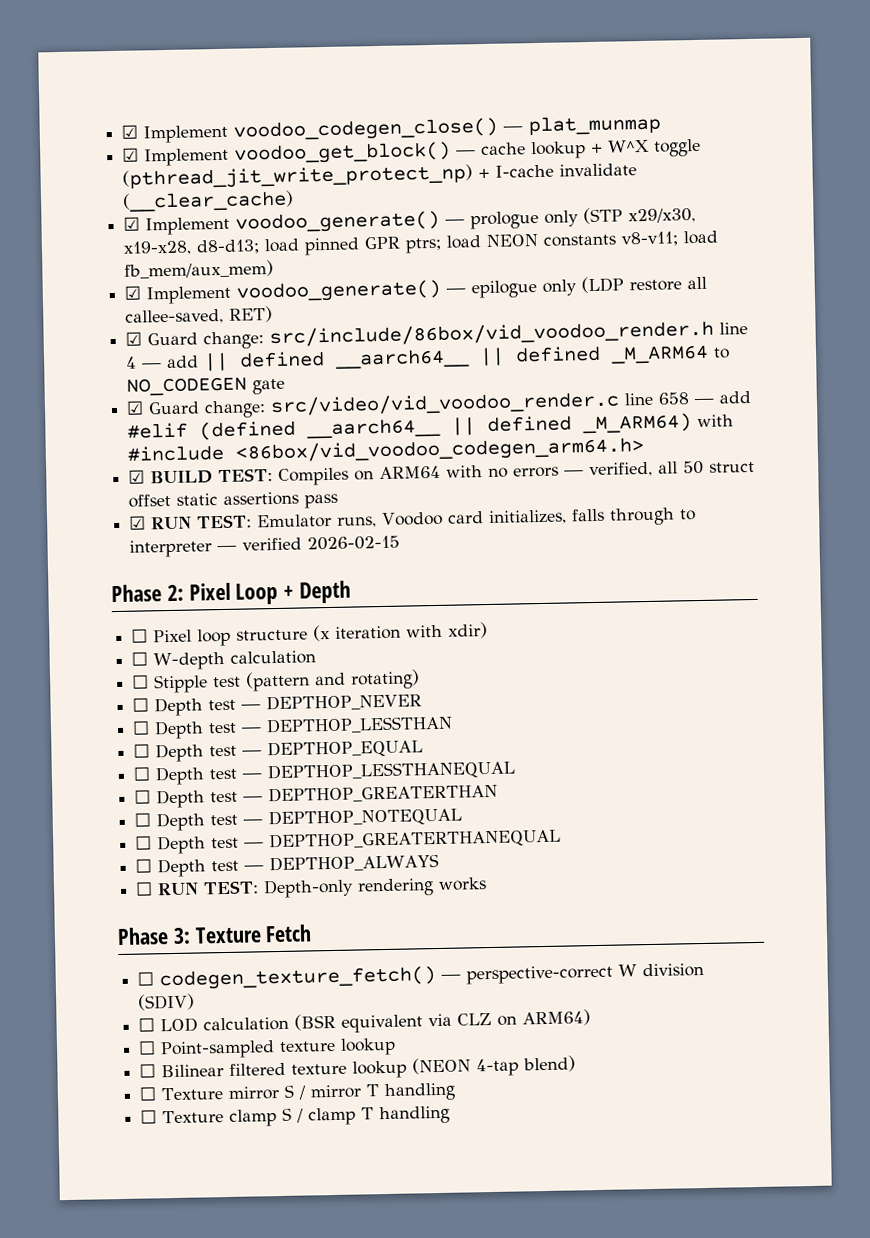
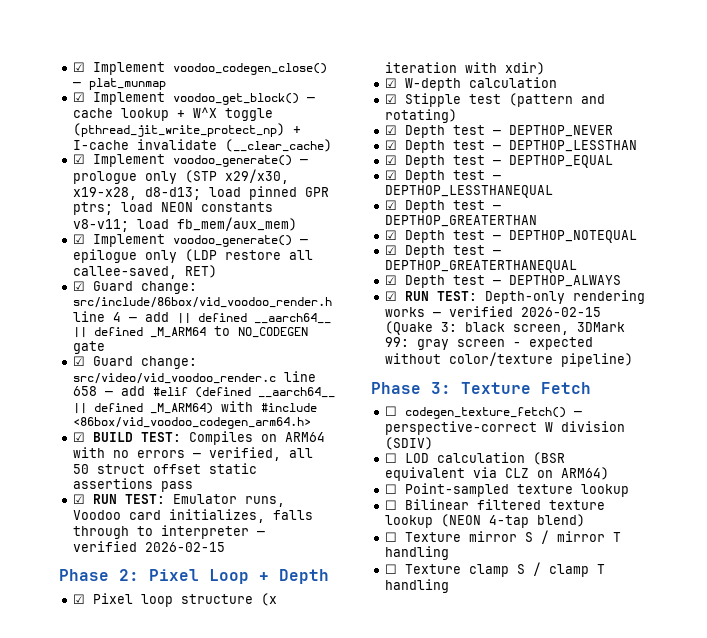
[131,628,149,643] ☐ -> [72,594,85,604] ☑
[131,651,149,666] ☐ -> [384,78,397,88] ☑
[131,674,150,689] ☐ -> [384,94,397,104] ☑
[132,697,150,712] ☐ -> [384,125,397,135] ☑
[132,720,151,735] ☐ -> [384,140,397,150] ☑
[133,743,151,758] ☐ -> [384,155,397,165] ☑
[133,766,151,781] ☐ -> [384,170,397,180] ☑
[134,789,152,804] ☐ -> [384,200,397,210] ☑
[134,812,152,827] ☐ -> [384,230,397,240] ☑
[135,835,153,850] ☐ -> [384,245,397,255] ☑
[135,858,153,873] ☐ -> [384,275,397,285] ☑
[135,881,154,896] ☐ -> [384,291,397,301] ☑
(488, 884) none -> [432,306,601,317] [384,321,625,335] [384,337,593,350] [384,352,633,367] — verified 2026-02-15 (Quake 3: black screen, 3DMark 99: gray screen - expected without color/texture pipeline)

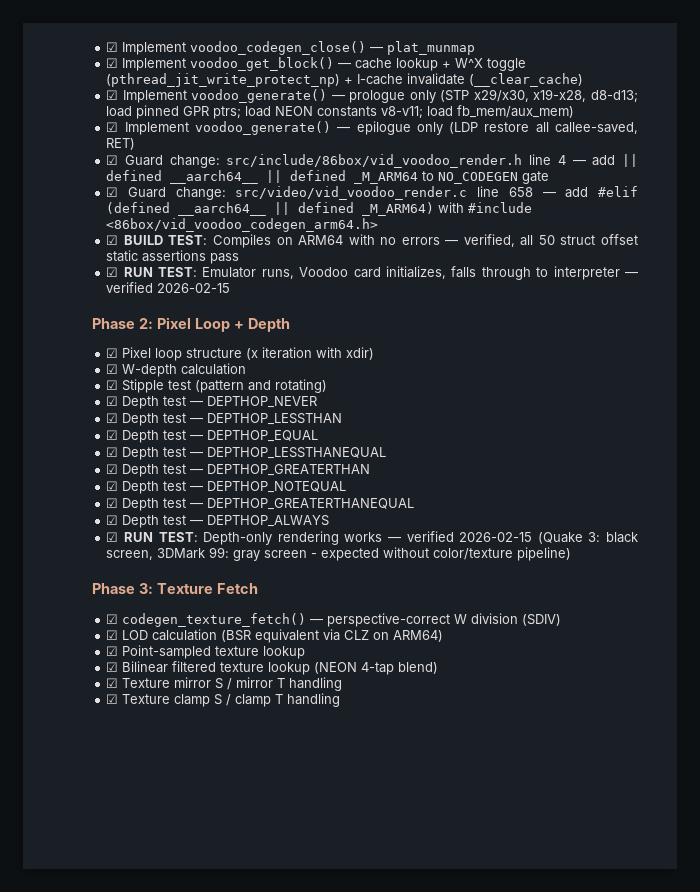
[384,406,397,416] ☐ -> [106,614,119,624] ☑
[384,453,397,463] ☐ -> [106,630,119,640] ☑
[384,484,397,494] ☐ -> [106,646,119,656] ☑
[384,500,397,510] ☐ -> [106,662,119,672] ☑
[384,532,397,542] ☐ -> [106,678,119,688] ☑
[384,564,397,574] ☐ -> [106,694,119,704] ☑

